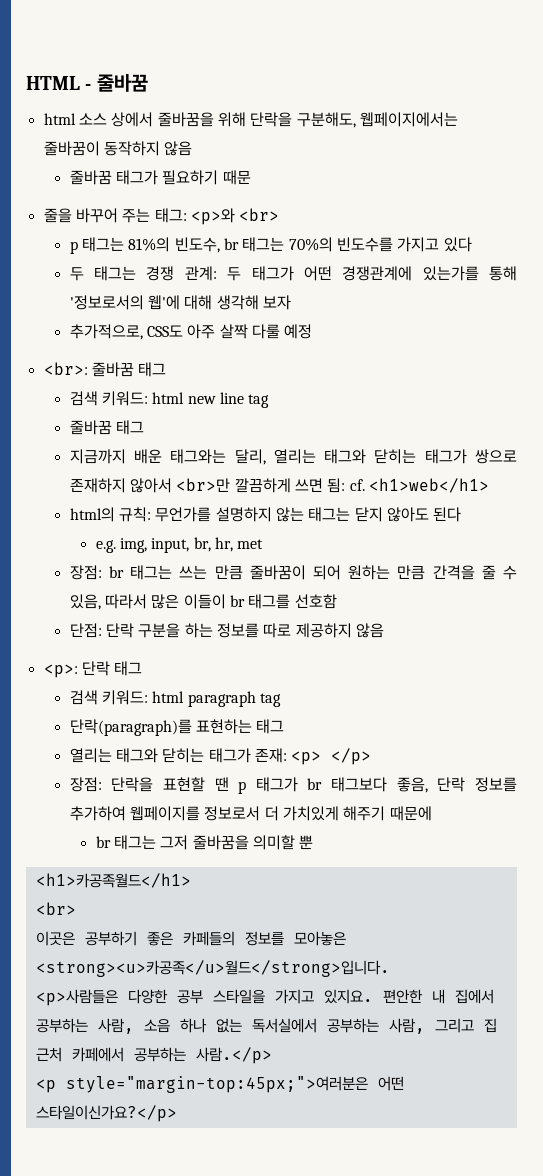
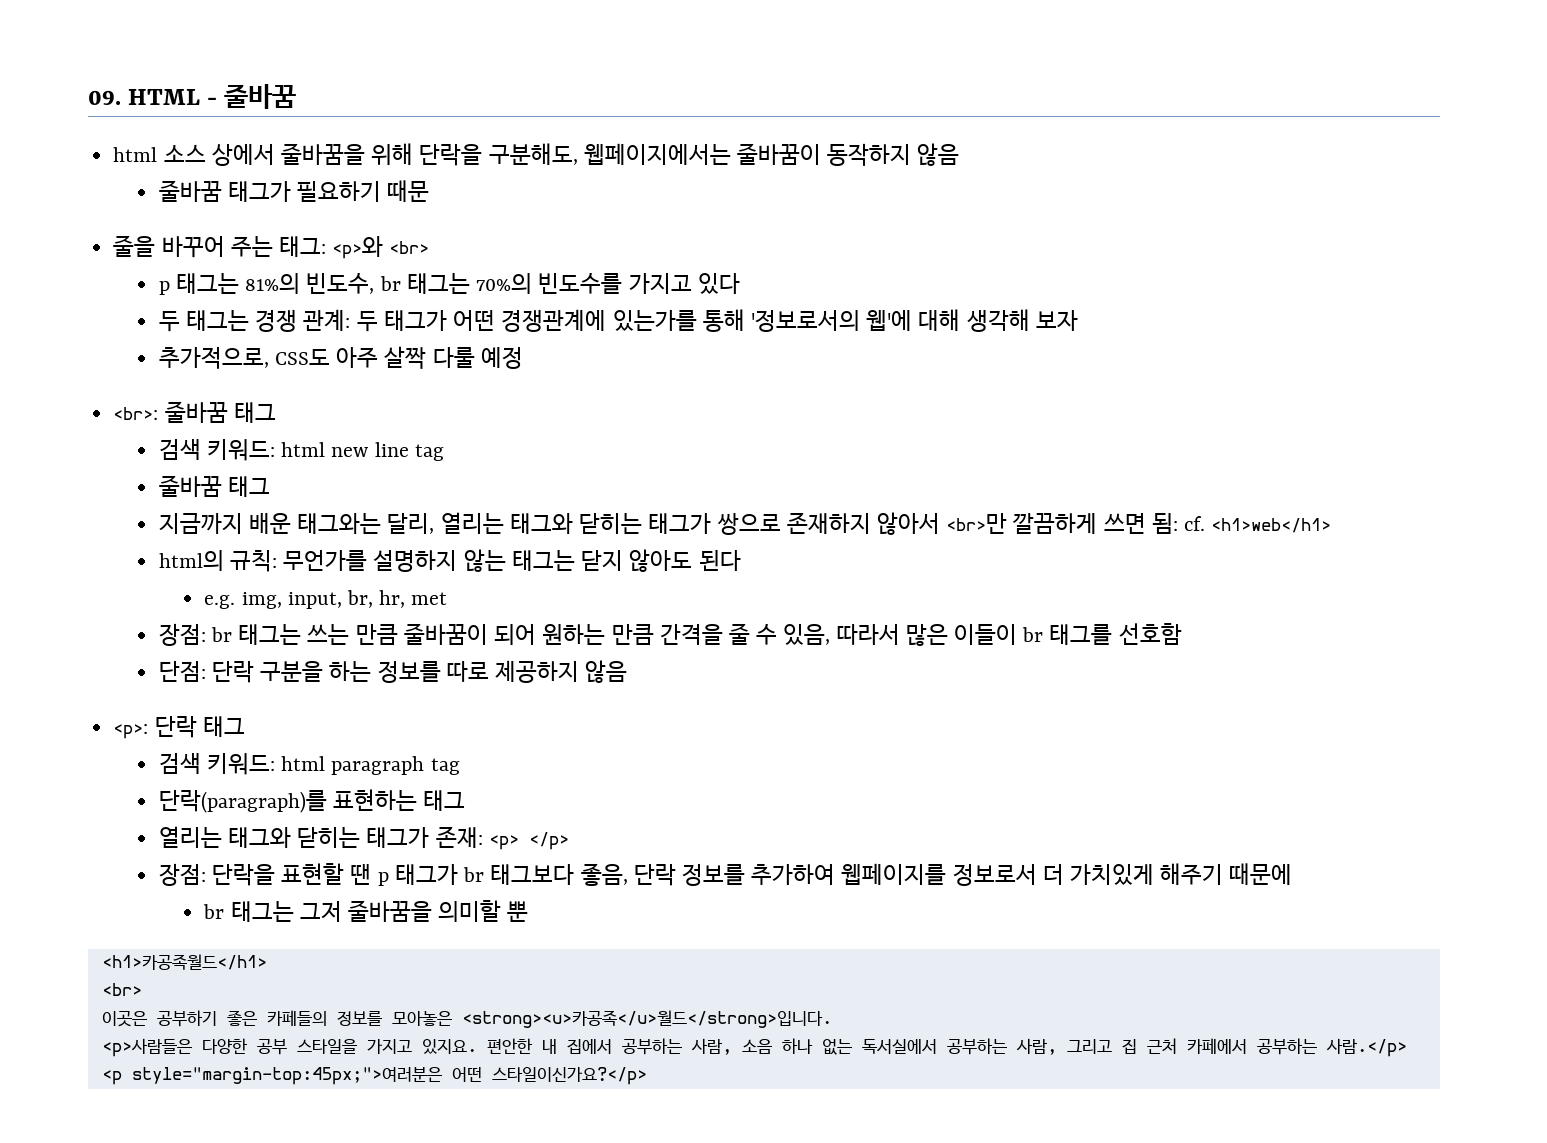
(26, 83) none -> [88,90,121,105] 09.

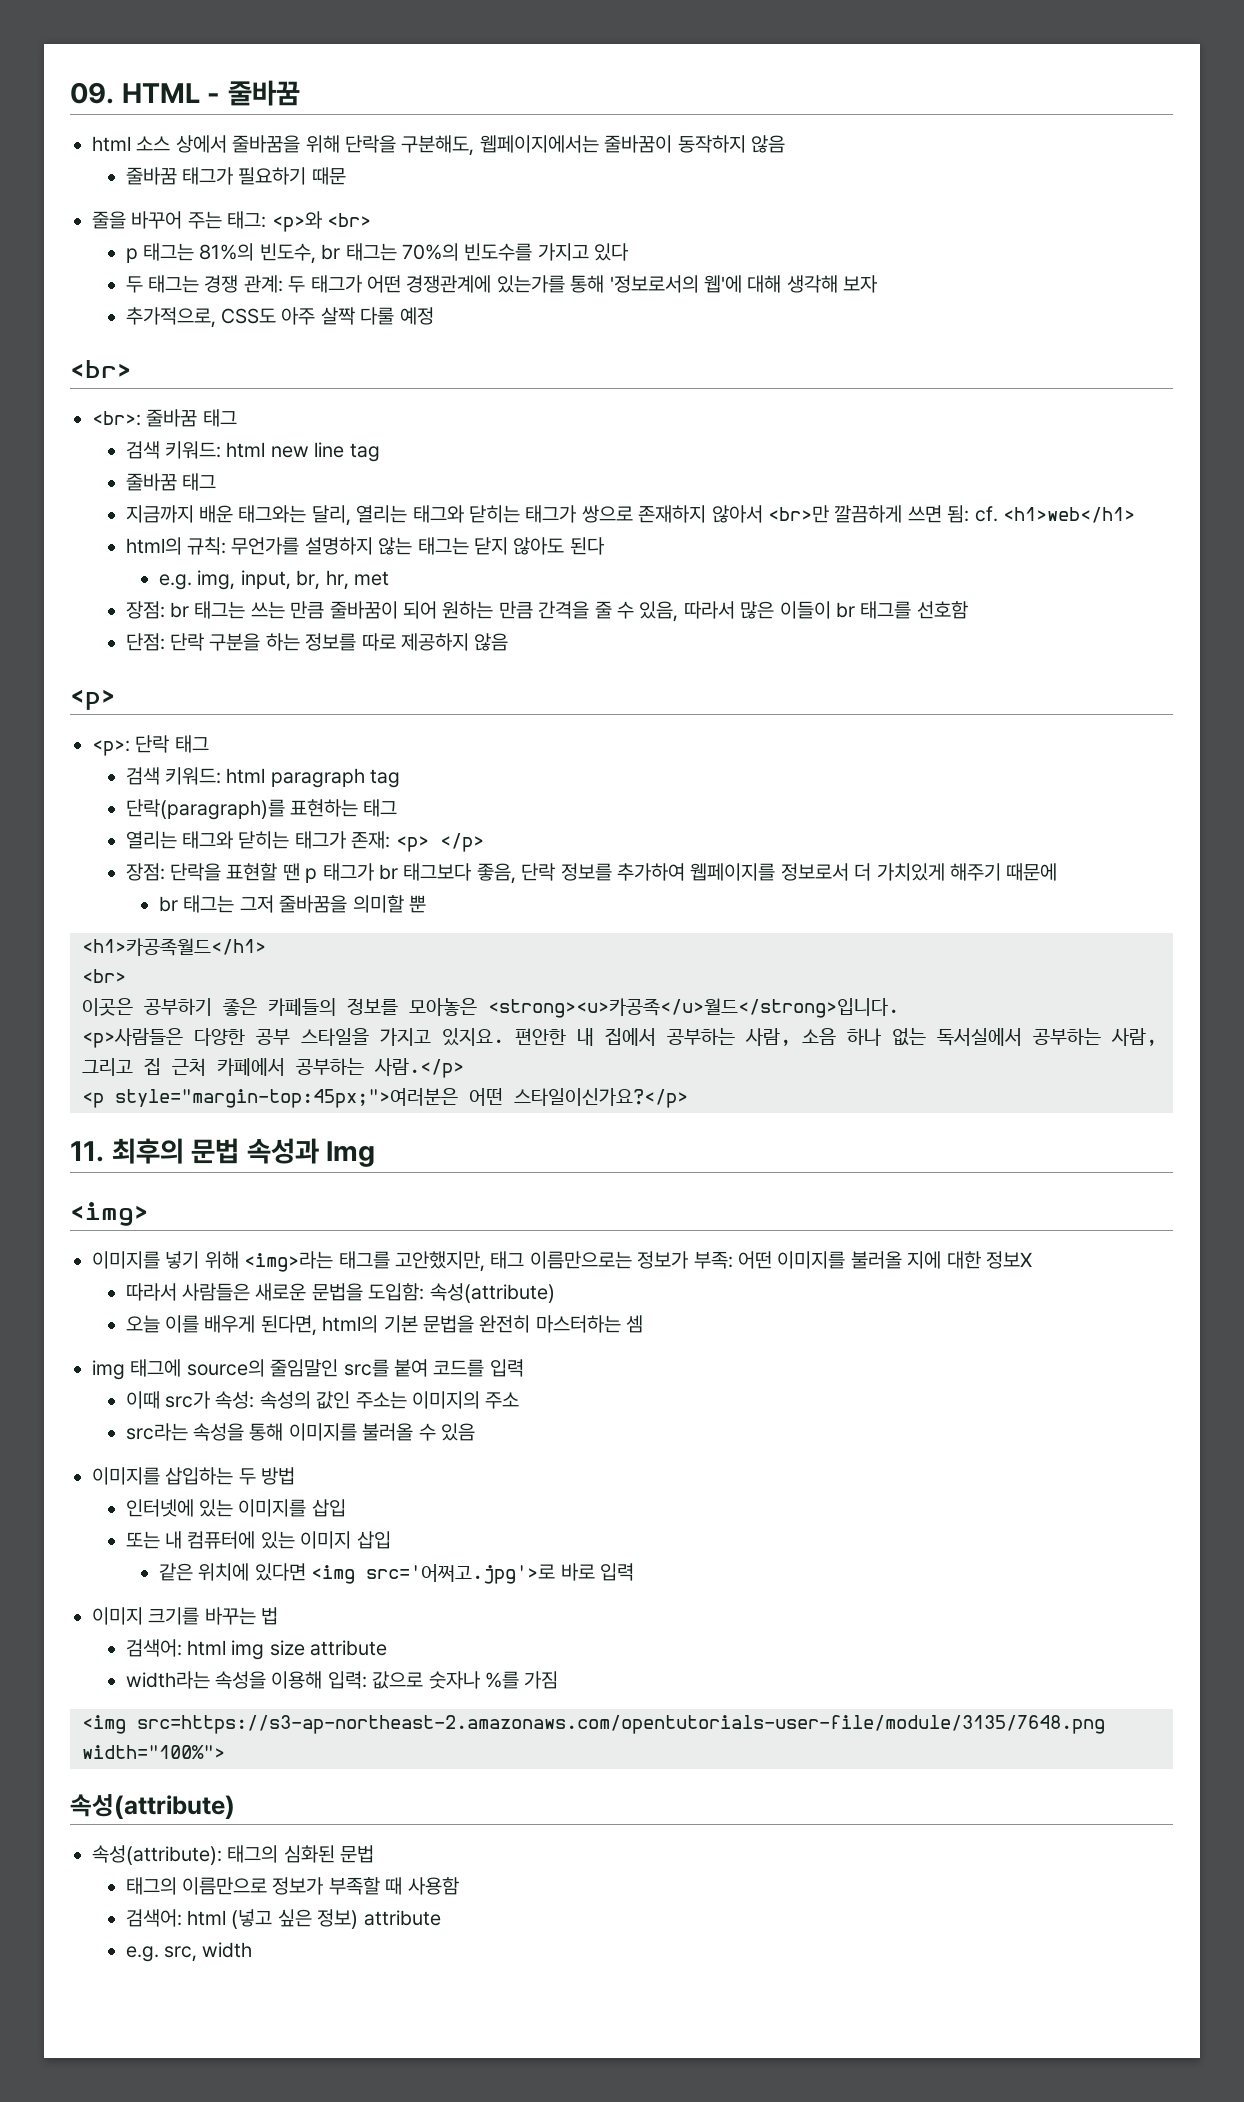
(523, 358) none -> [70,360,132,378] // <br>
(628, 671) none -> [70,689,116,710] // <p>
(647, 1076) none -> [70,1138,376,1167] [70,1202,149,1226] [92,1251,1032,1272] [125,1283,555,1303] [125,1315,644,1336] [92,1359,524,1380] [125,1391,520,1409] [125,1423,475,1441] [92,1467,296,1485] [125,1499,346,1517] [125,1531,391,1549] [159,1563,635,1584] [92,1607,279,1625] [125,1639,388,1660] [125,1671,559,1689] [82,1715,1105,1734] [82,1745,225,1759] [70,1794,235,1819] [92,1845,375,1865] [125,1877,459,1895] [125,1909,441,1929] [125,1942,253,1962] // 11. 최후의 문법 속성과 Img // <img> // 이미지를 넣기 위해 <img>라는 태그를 고안했지만, 태그 이름만으로는 정보가 부족: 어떤 이미지를 불러올 지에 대한 정보X // 따라서 사람들은 새로운 문법을 도입함: 속성(attribute) // 오늘 이를 배우게 된다면, html의 기본 문법을 완전히 마스터하는 셈 // img 태그에 source의 줄임말인 src를 붙여 코드를 입력 // 이때 src가 속성: 속성의 값인 주소는 이미지의 주소 // src라는 속성을 통해 이미지를 불러올 수 있음 // 이미지를 삽입하는 두 방법 // 인터넷에 있는 이미지를 삽입 // 또는 내 컴퓨터에 있는 이미지 삽입 // 같은 위치에 있다면 <img src='어쩌고.jpg'>로 바로 입력 // 이미지 크기를 바꾸는 법 // 검색어: html img size attribute // width라는 속성을 이용해 입력: 값으로 숫자나 %를 가짐 // <img src=https://s3-ap-northeast-2.amazonaws.com/opentutorials-user-file/module/3135/7648.png width="100%"> // 속성(attribute) // 속성(attribute): 태그의 심화된 문법 // 태그의 이름만으로 정보가 부족할 때 사용함 // 검색어: html (넣고 싶은 정보) attribute // e.g. src, width

